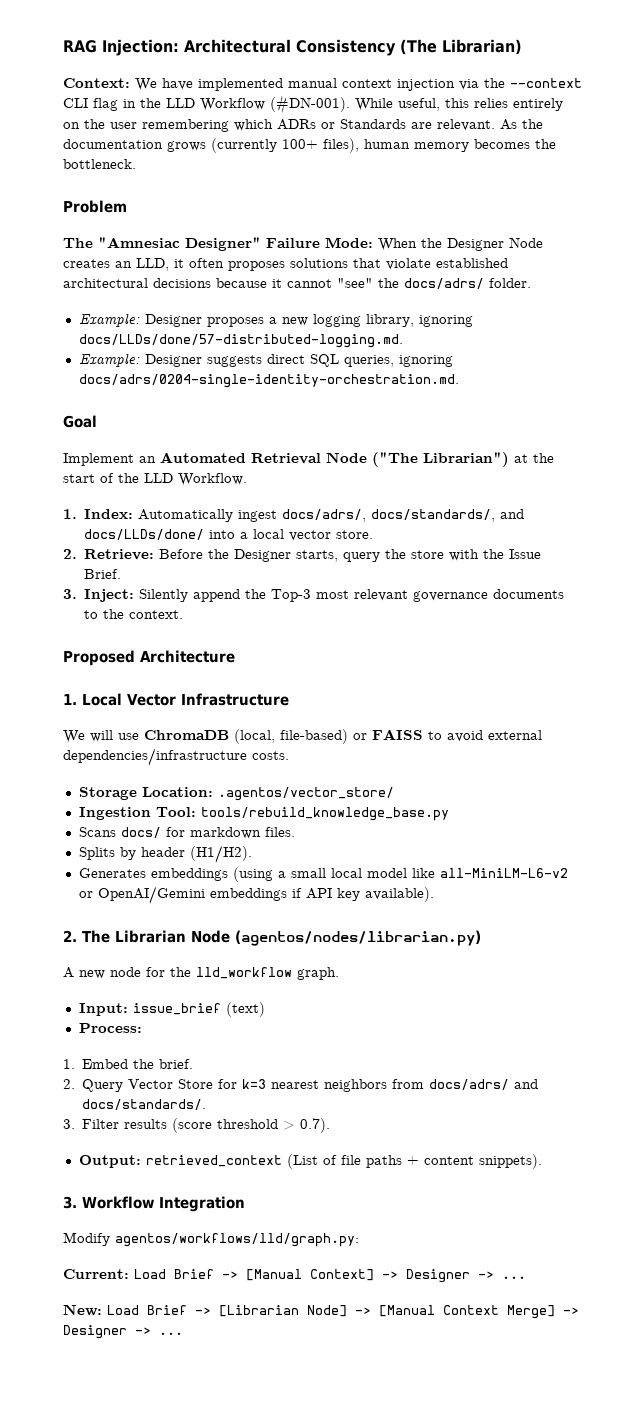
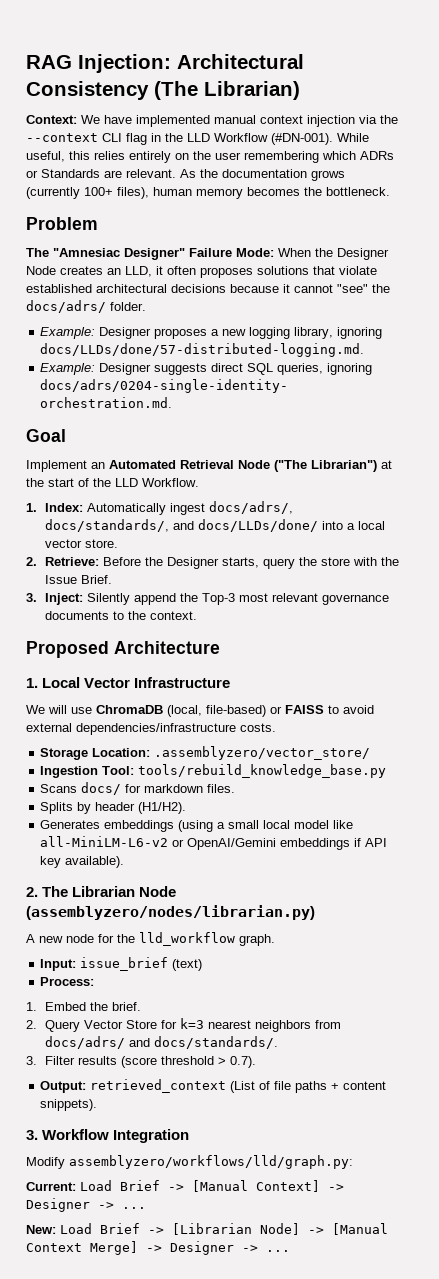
[217,787,394,801] .agentos/vector_store/ -> [154,746,371,760] .assemblyzero/vector_store/
[235,930,481,946] (agentos/nodes/librarian.py) -> [26,905,315,920] (assemblyzero/nodes/librarian.py)
[115,1233,359,1247] agentos/workflows/lld/graph.py: -> [69,1155,353,1169] assemblyzero/workflows/lld/graph.py:

